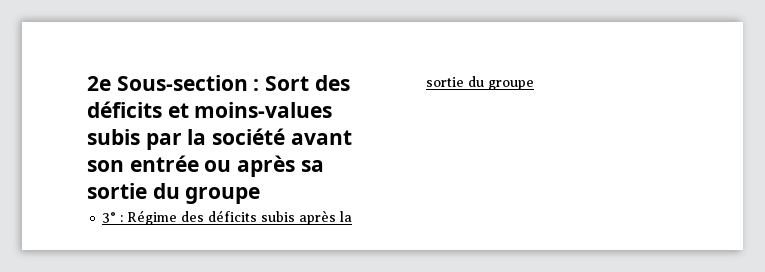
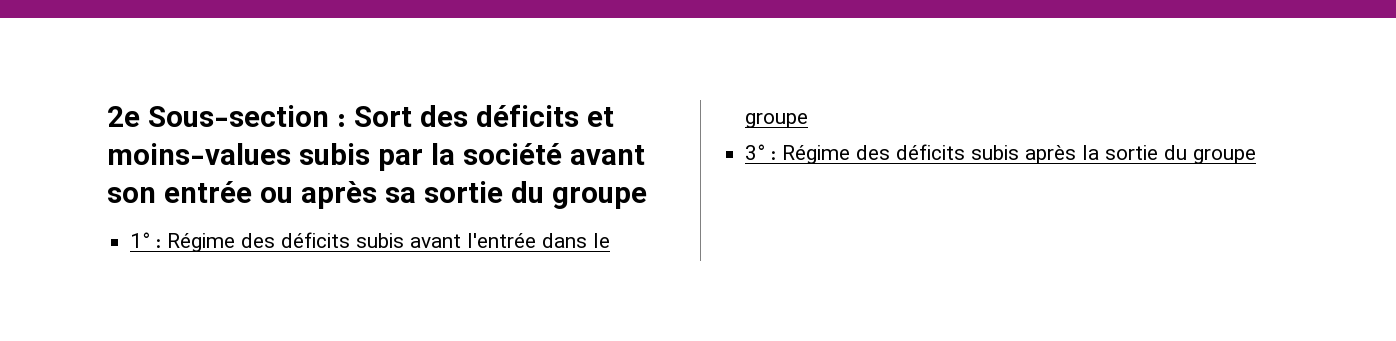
(261, 195) none -> [130,232,611,252] [745,113,809,128] // 1° : Régime des déficits subis avant l'entrée dans le groupe

